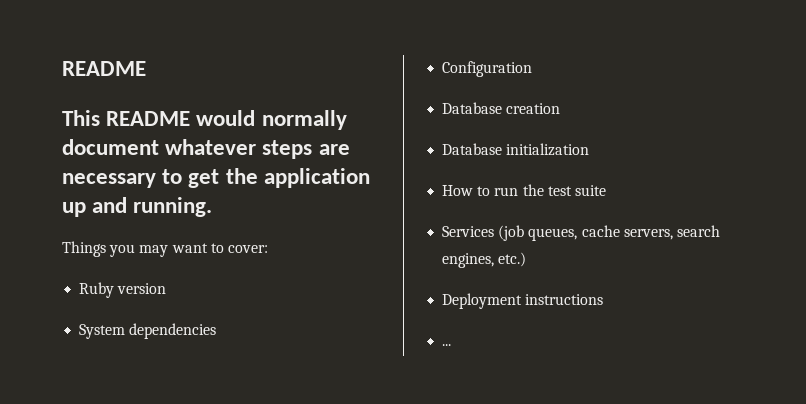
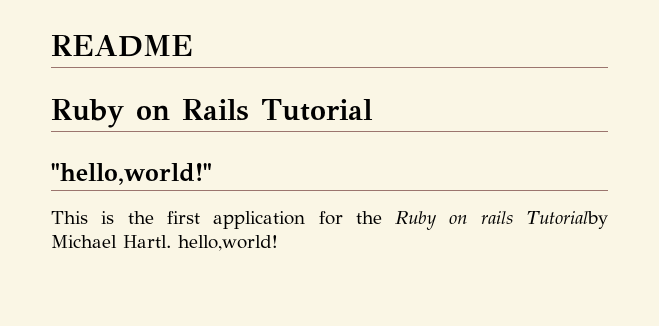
[62,110,347,130] [62,139,350,159] [62,168,370,188] [62,197,213,217] [62,241,268,257] [79,282,167,298] [79,323,217,339] [442,61,533,77] [442,102,561,114] [442,143,590,156] [442,184,606,196] [442,225,720,241] [442,252,527,268] [442,293,604,309] [442,344,452,346] This README would normally document whatever steps are necessary to get the application up and running. // Things you may want to cover: // Ruby version // System dependencies // Configuration // Database creation // Database initialization // How to run the test suite // Services (job queues, cache servers, search engines, etc.) // Deployment instructions // ... -> [51,99,373,128] [51,163,212,185] [51,211,608,230] [51,235,278,251] Ruby on Rails Tutorial // "hello,world!" // This is the first application for the Ruby on rails Tutorialby Michael Hartl. hello,world!

